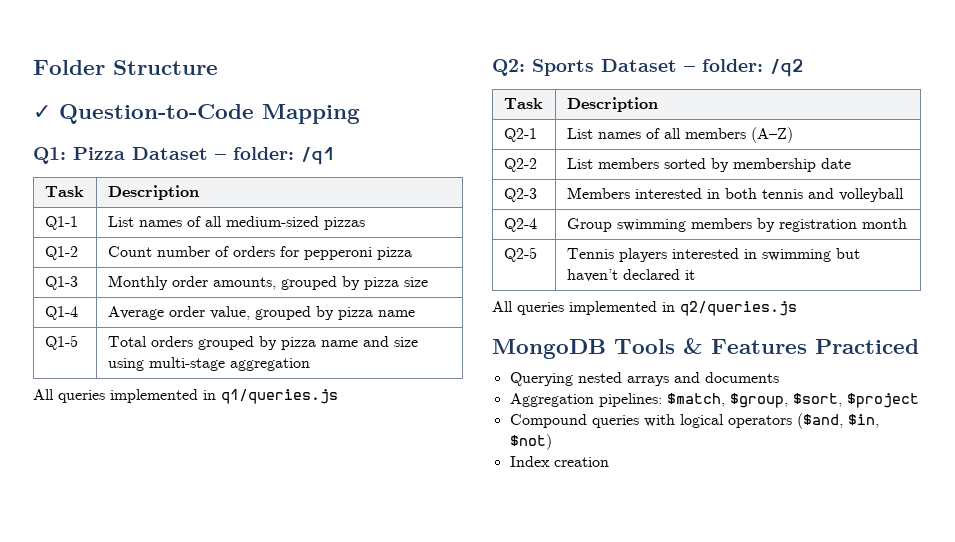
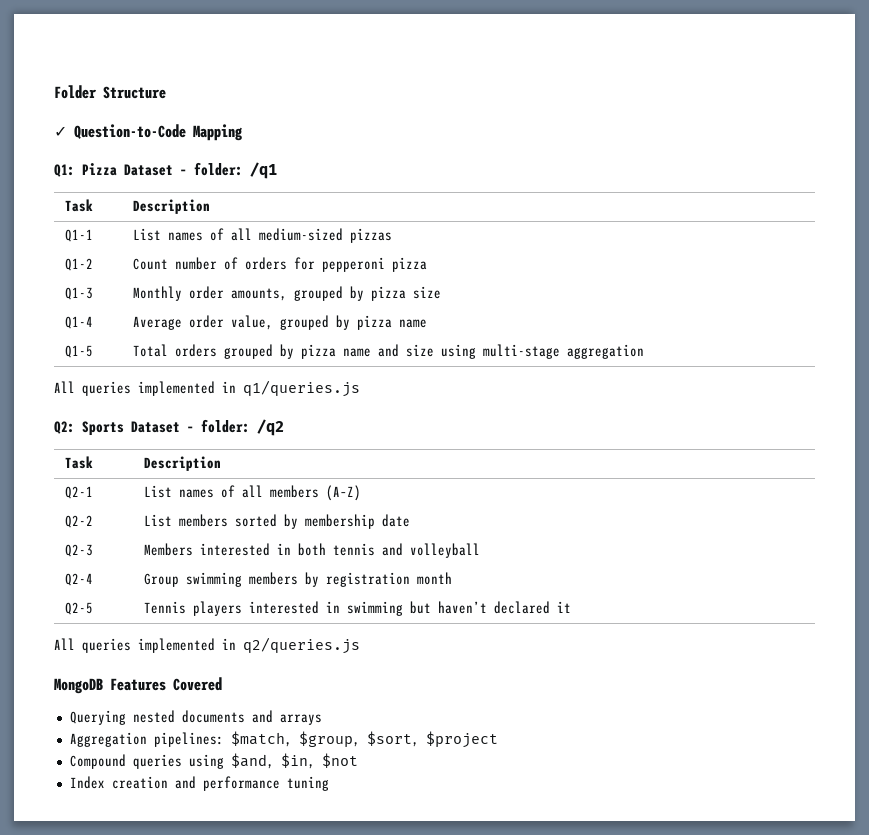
[614,338,919,354] Tools & Features Practiced -> [110,677,222,691] Features Covered
(622, 377) none -> [181,710,273,723] documents and
[673,372,779,383] and documents -> (322, 719) none
[643,413,879,429] [509,434,552,450] with logical operators ($and, $in, $not) -> [188,753,358,769] using $and, $in, $not
(609, 462) none -> [174,776,329,791] and performance tuning

